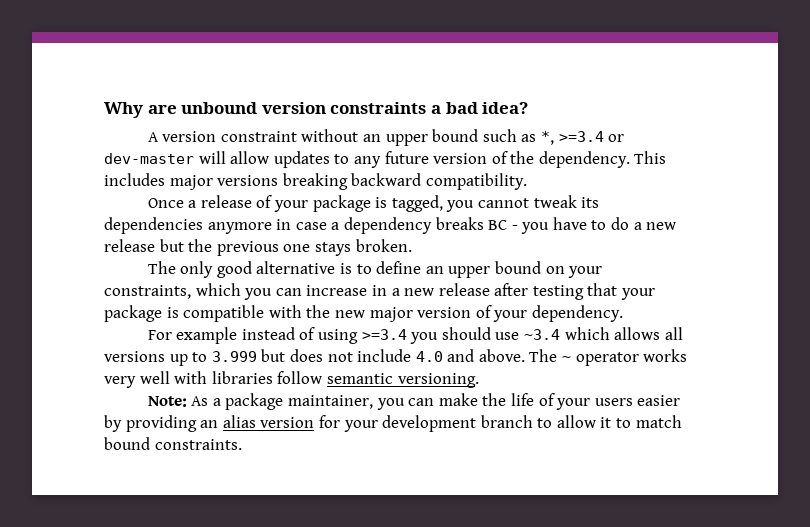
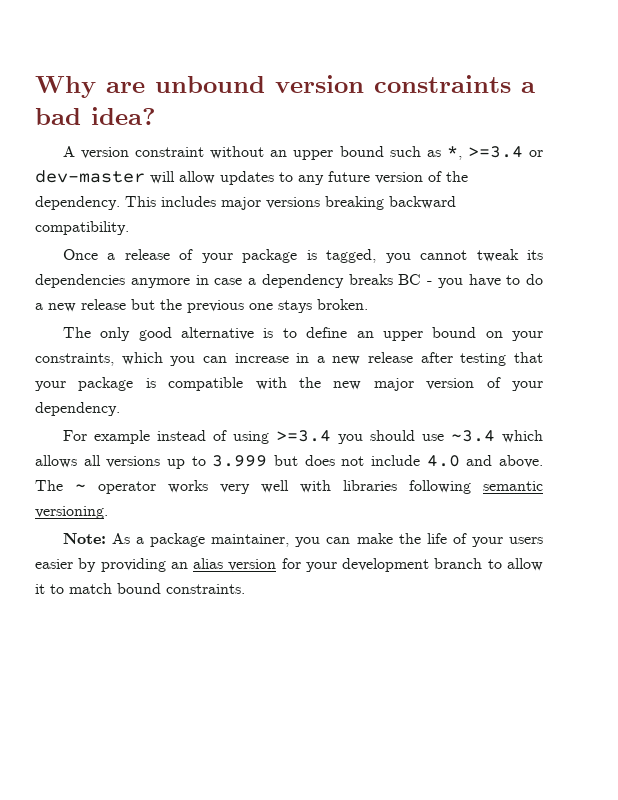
[277,371,323,384] follow -> [409,480,471,494] following

